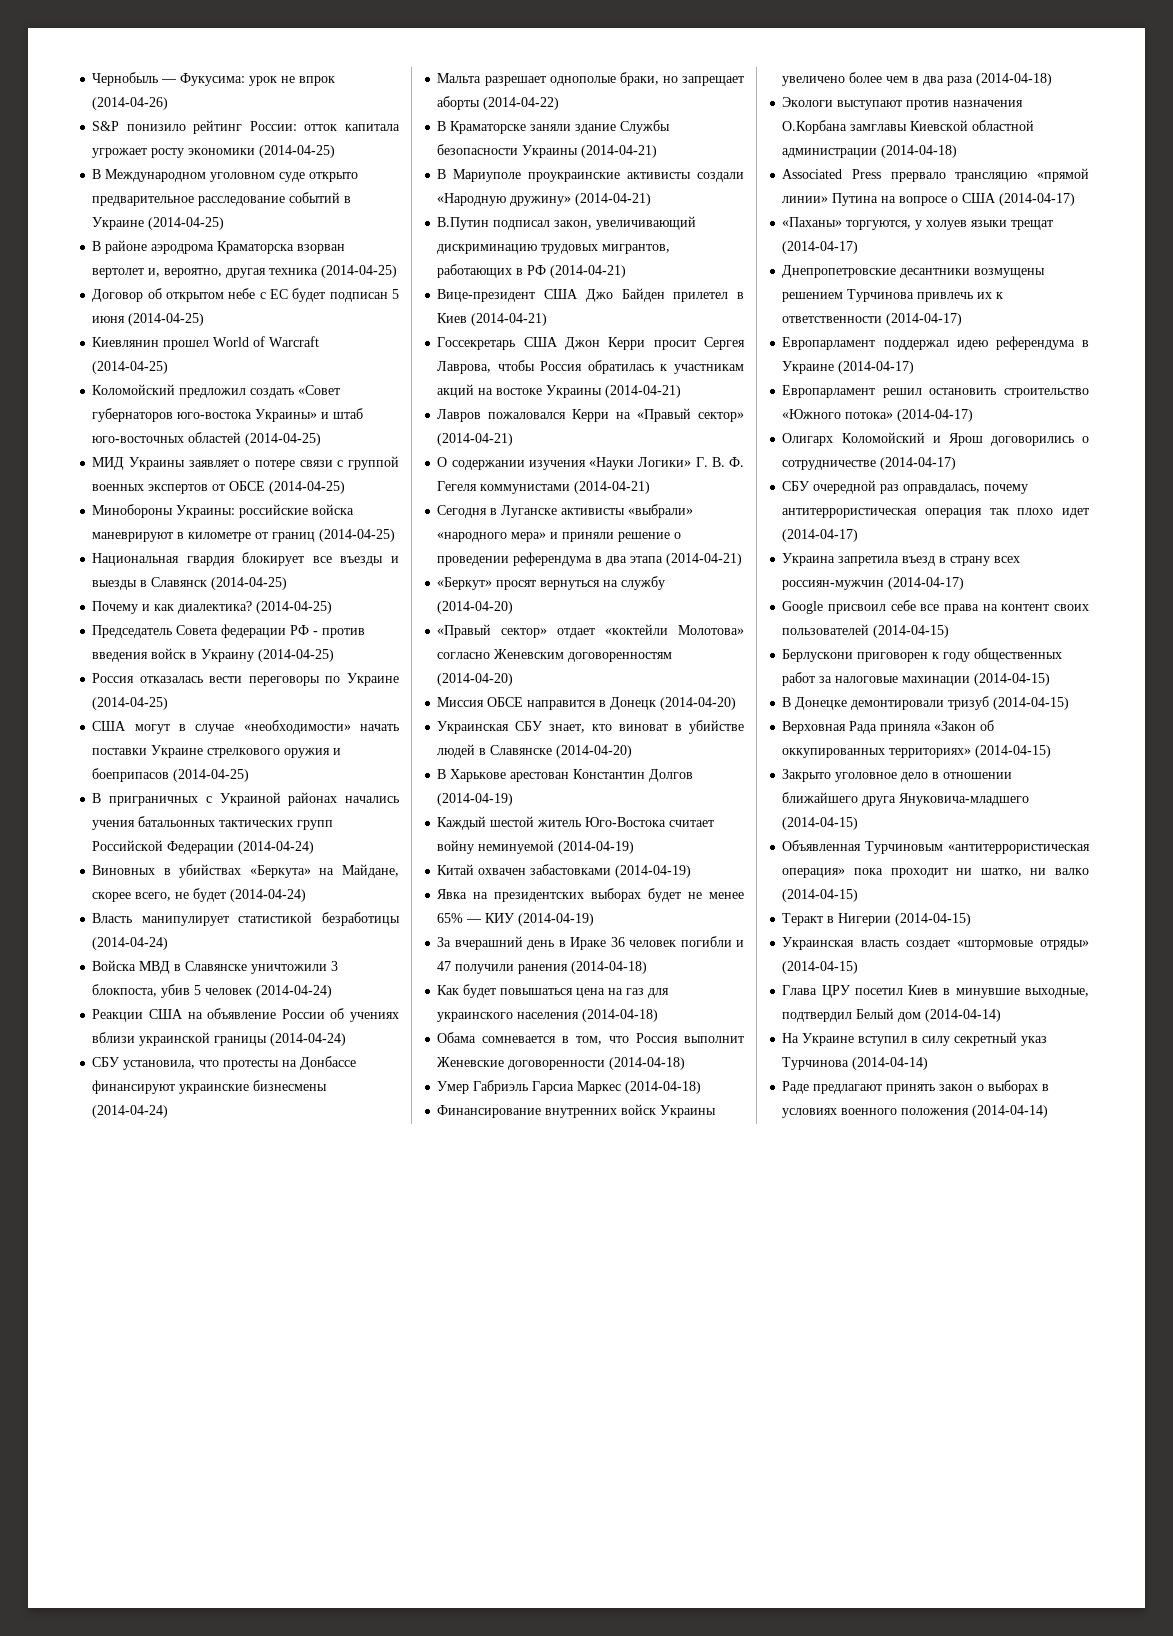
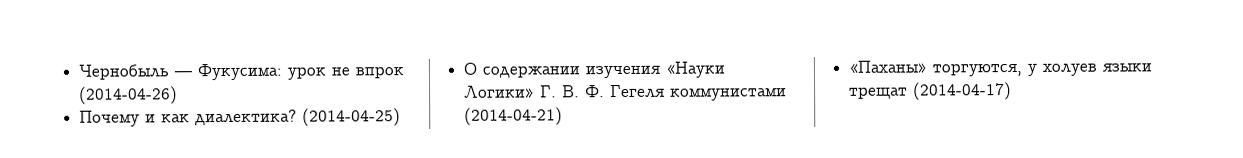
[92,120,400,134] [92,145,336,158] [92,169,359,182] [92,192,352,206] [92,217,225,230] [92,240,346,254] [92,265,398,278] [92,288,399,302] [92,313,205,326] [92,336,320,350] [92,361,169,374] [92,384,341,398] [92,408,364,422] [92,432,322,446] [92,456,400,470] [92,481,346,494] [92,504,355,518] [92,529,396,542] [92,552,399,566] [92,577,288,590] // S&P понизило рейтинг России: отток капитала угрожает росту экономики (2014-04-25) // В Международном уголовном суде открыто предварительное расследование событий в Украине (2014-04-25) // В районе аэродрома Краматорска взорван вертолет и, вероятно, другая техника (2014-04-25) // Договор об открытом небе с ЕС будет подписан 5 июня (2014-04-25) // Киевлянин прошел World of Warcraft (2014-04-25) // Коломойский предложил создать «Совет губернаторов юго-востока Украины» и штаб юго-восточных областей (2014-04-25) // МИД Украины заявляет о потере связи с группой военных экспертов от ОБСЕ (2014-04-25) // Минобороны Украины: российские войска маневрируют в километре от границ (2014-04-25) // Национальная гвардия блокирует все въезды и выезды в Славянск (2014-04-25) -> (179, 95) none
[92,624,366,638] [92,648,335,662] [92,673,399,686] [92,697,169,710] [92,720,399,734] [92,745,342,758] [92,768,250,782] [92,792,399,806] [92,816,334,830] [92,840,315,854] [92,864,399,878] [92,888,307,902] [92,912,400,926] [92,937,169,950] [92,960,339,974] [92,984,333,998] [92,1008,399,1022] [92,1032,347,1046] [92,1056,357,1070] [92,1080,328,1094] [92,1105,169,1118] [437,72,744,86] [437,96,560,110] [437,120,671,134] [437,144,658,158] [437,169,744,182] [437,193,652,206] [437,216,697,230] [437,244,671,254] [437,264,627,278] [437,288,744,302] [437,313,548,326] [437,337,745,350] [437,360,744,374] [437,384,682,398] [437,408,744,422] [437,433,514,446] // Председатель Совета федерации РФ - против введения войск в Украину (2014-04-25) // Россия отказалась вести переговоры по Украине (2014-04-25) // США могут в случае «необходимости» начать поставки Украине стрелкового оружия и боеприпасов (2014-04-25) // В приграничных с Украиной районах начались учения батальонных тактических групп Российской Федерации (2014-04-24) // Виновных в убийствах «Беркута» на Майдане, скорее всего, не будет (2014-04-24) // Власть манипулирует статистикой безработицы (2014-04-24) // Войска МВД в Славянске уничтожили 3 блокпоста, убив 5 человек (2014-04-24) // Реакции США на объявление России об учениях вблизи украинской границы (2014-04-24) // СБУ установила, что протесты на Донбассе финансируют украинские бизнесмены (2014-04-24) // Мальта разрешает однополые браки, но запрещает аборты (2014-04-22) // В Краматорске заняли здание Службы безопасности Украины (2014-04-21) // В Мариуполе проукраинские активисты создали «Народную дружину» (2014-04-21) // В.Путин подписал закон, увеличивающий дискриминацию трудовых мигрантов, работающих в РФ (2014-04-21) // Вице-президент США Джо Байден прилетел в Киев (2014-04-21) // Госсекретарь США Джон Керри просит Сергея Лаврова, чтобы Россия обратилась к участникам акций на востоке Украины (2014-04-21) // Лавров пожаловался Керри на «Правый сектор» (2014-04-21) -> (402, 117) none
[437,504,694,518] [437,532,682,542] [437,552,743,566] [437,576,666,590] [437,601,514,614] [437,624,744,638] [437,649,673,662] [437,673,514,686] [437,697,737,710] [437,720,744,734] [437,744,633,758] [437,769,694,782] [437,793,514,806] [437,816,715,830] [437,840,635,854] [437,864,692,878] [437,888,744,902] [437,913,595,926] [437,936,744,950] [437,961,648,974] [437,984,670,998] [437,1009,659,1022] [437,1032,744,1045] [437,1057,686,1070] [437,1080,702,1094] [437,1104,717,1118] [782,72,1053,86] [782,97,1024,110] [782,120,1035,134] [782,145,958,158] [782,168,1089,182] [782,193,1076,206] // Сегодня в Луганске активисты «выбрали» «народного мера» и приняли решение о проведении референдума в два этапа (2014-04-21) // «Беркут» просят вернуться на службу (2014-04-20) // «Правый сектор» отдает «коктейли Молотова» согласно Женевским договоренностям (2014-04-20) // Миссия ОБСЕ направится в Донецк (2014-04-20) // Украинская СБУ знает, кто виноват в убийстве людей в Славянске (2014-04-20) // В Харькове арестован Константин Долгов (2014-04-19) // Каждый шестой житель Юго-Востока считает войну неминуемой (2014-04-19) // Китай охвачен забастовками (2014-04-19) // Явка на президентских выборах будет не менее 65% — КИУ (2014-04-19) // За вчерашний день в Ираке 36 человек погибли и 47 получили ранения (2014-04-18) // Как будет повышаться цена на газ для украинского населения (2014-04-18) // Обама сомневается в том, что Россия выполнит Женевские договоренности (2014-04-18) // Умер Габриэль Гарсиа Маркес (2014-04-18) // Финансирование внутренних войск Украины увеличено более чем в два раза (2014-04-18) // Экологи выступают против назначения О.Корбана замглавы Киевской областной администрации (2014-04-18) // Associated Press прервало трансляцию «прямой линии» Путина на вопросе о США (2014-04-17) -> (564, 116) none
[782,265,1046,278] [782,289,1004,302] [782,313,963,326] [782,336,1089,350] [782,361,915,374] [782,385,1089,398] [782,409,974,422] [782,432,1089,446] [782,457,957,470] [782,480,1029,494] [782,508,1089,518] [782,529,859,542] [782,553,1021,566] [782,577,965,590] [782,600,1089,614] [782,624,950,638] [782,648,1063,662] [782,672,1051,686] [782,696,1070,710] [782,720,995,734] [782,745,1052,758] [782,769,1013,782] [782,792,1030,806] [782,817,859,830] [782,840,1090,854] [782,868,1089,878] [782,889,859,902] [782,913,972,926] [782,937,1089,950] [782,961,859,974] [782,985,1089,998] [782,1008,1002,1022] [782,1032,1048,1046] [782,1057,929,1070] [782,1080,1050,1094] [782,1105,1049,1118] // Днепропетровские десантники возмущены решением Турчинова привлечь их к ответственности (2014-04-17) // Европарламент поддержал идею референдума в Украине (2014-04-17) // Европарламент решил остановить строительство «Южного потока» (2014-04-17) // Олигарх Коломойский и Ярош договорились о сотрудничестве (2014-04-17) // СБУ очередной раз оправдалась, почему антитеррористическая операция так плохо идет (2014-04-17) // Украина запретила въезд в страну всех россиян-мужчин (2014-04-17) // Google присвоил себе все права на контент своих пользователей (2014-04-15) // Берлускони приговорен к году общественных работ за налоговые махинации (2014-04-15) // В Донецке демонтировали тризуб (2014-04-15) // Верховная Рада приняла «Закон об оккупированных территориях» (2014-04-15) // Закрыто уголовное дело в отношении ближайшего друга Януковича-младшего (2014-04-15) // Объявленная Турчиновым «антитеррористическая операция» пока проходит ни шатко, ни валко (2014-04-15) // Теракт в Нигерии (2014-04-15) // Украинская власть создает «штормовые отряды» (2014-04-15) // Глава ЦРУ посетил Киев в минувшие выходные, подтвердил Белый дом (2014-04-14) // На Украине вступил в силу секретный указ Турчинова (2014-04-14) // Раде предлагают принять закон о выборах в условиях военного положения (2014-04-14) -> (1013, 91) none

